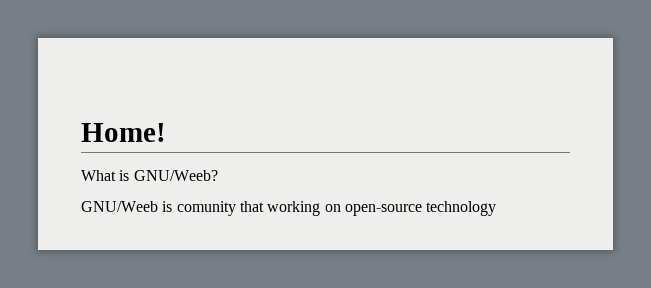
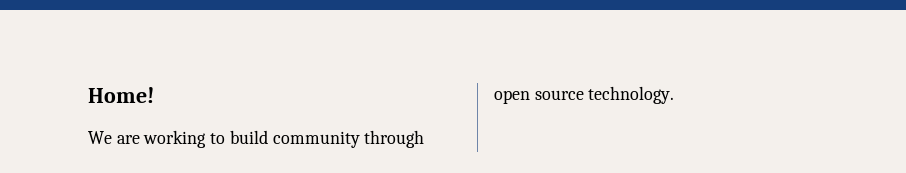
[81,170,218,181] [81,201,497,216] What is GNU/Weeb? // GNU/Weeb is comunity that working on open-source technology -> [88,130,425,148] [494,86,675,104] We are working to build community through open source technology.

